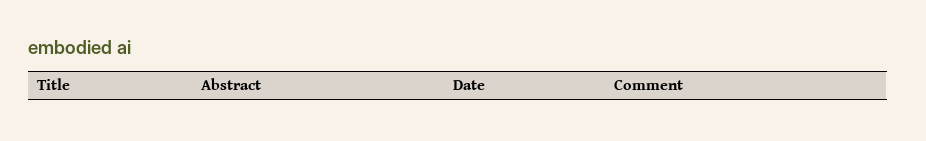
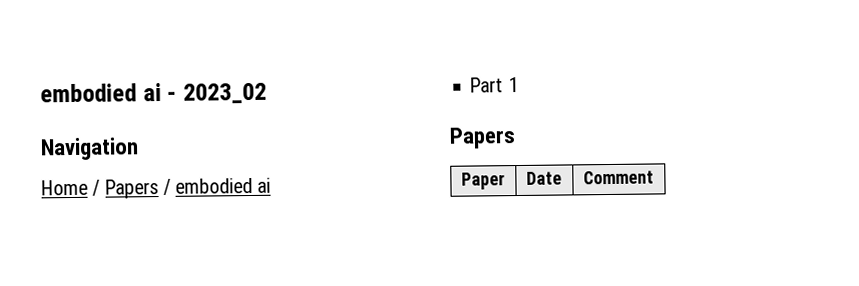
[28,40,131,54] [36,78,70,90] [200,78,261,90] embodied ai // Title | Abstract -> [40,82,267,104] [40,137,139,161] [41,177,272,199] [470,77,519,93] [449,127,516,149] [460,172,505,190] embodied ai - 2023_02 // Navigation // Home / Papers / embodied ai // Part 1 // Papers // Paper

